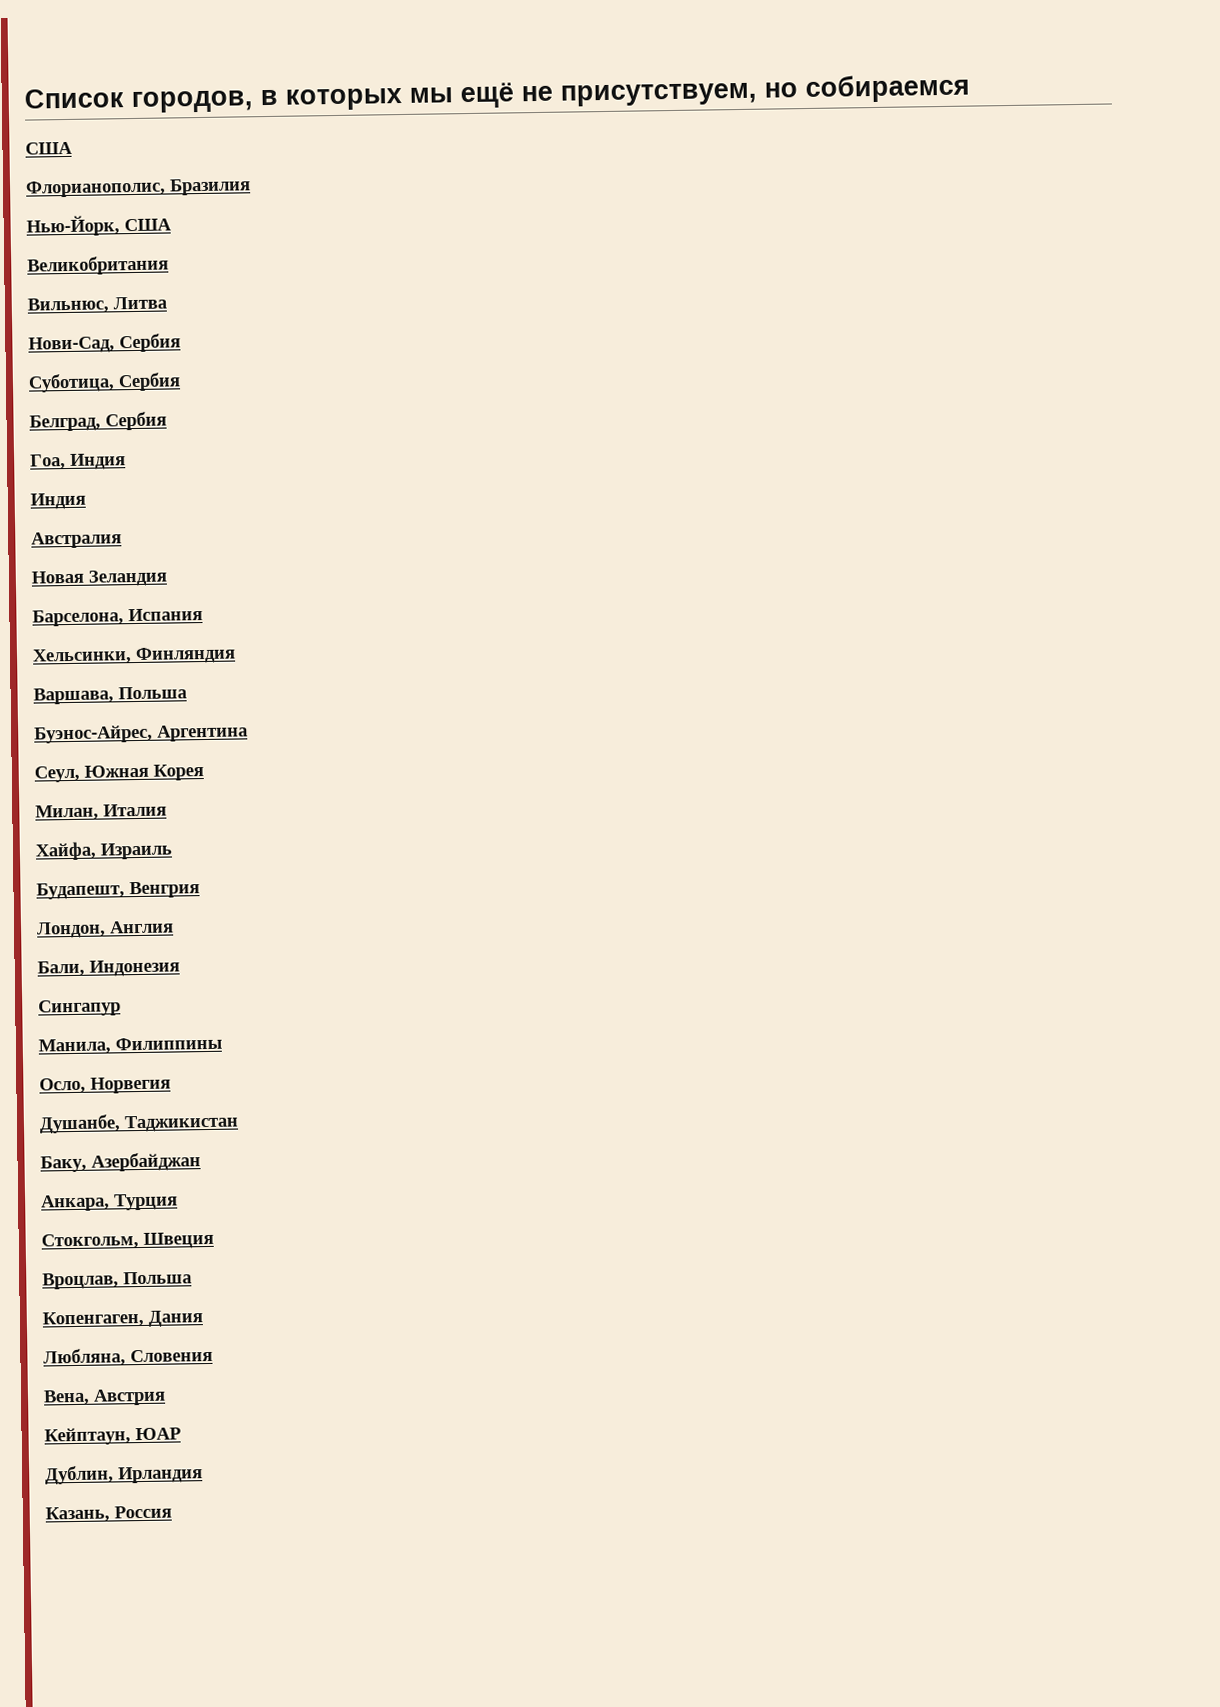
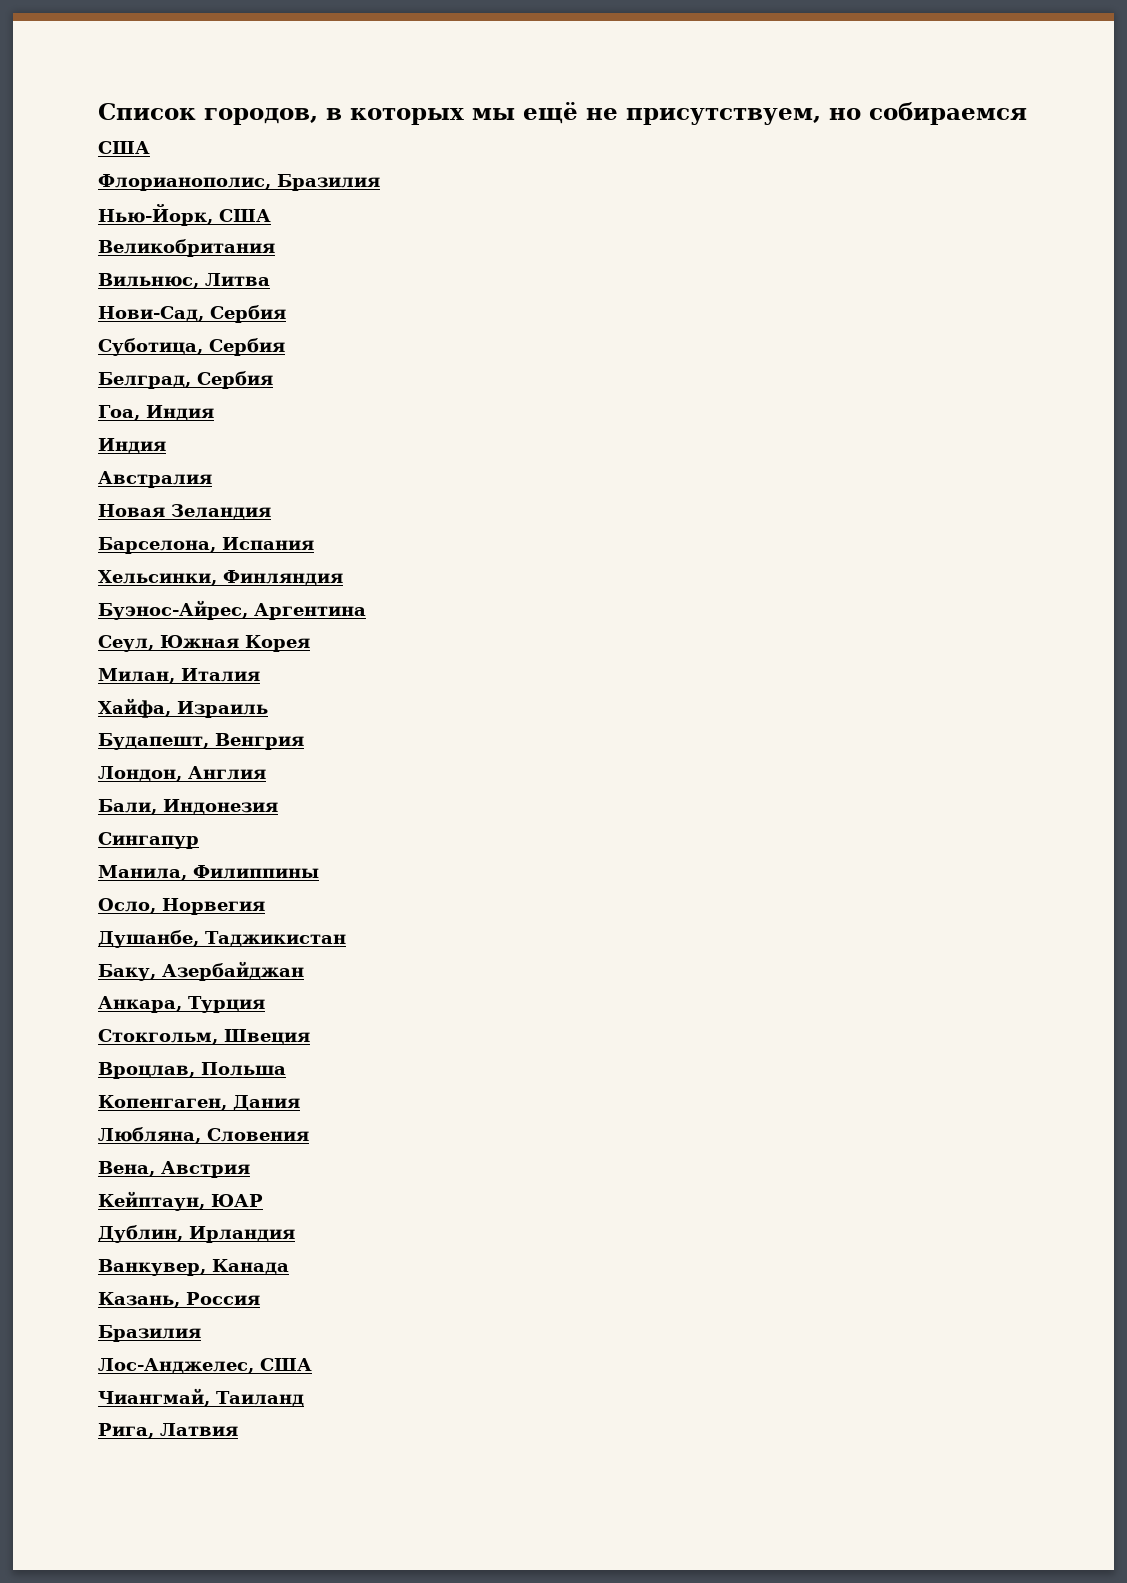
[33,686,187,705] // Варшава, Польша -> (343, 578) none
(203, 1475) none -> [98,1259,289,1276] // Ванкувер, Канада
(172, 1512) none -> [98,1325,201,1342] [98,1358,312,1374] [98,1388,304,1407] [98,1423,238,1439] // Бразилия // Лос-Анджелес, США // Чиангмай, Таиланд // Рига, Латвия

